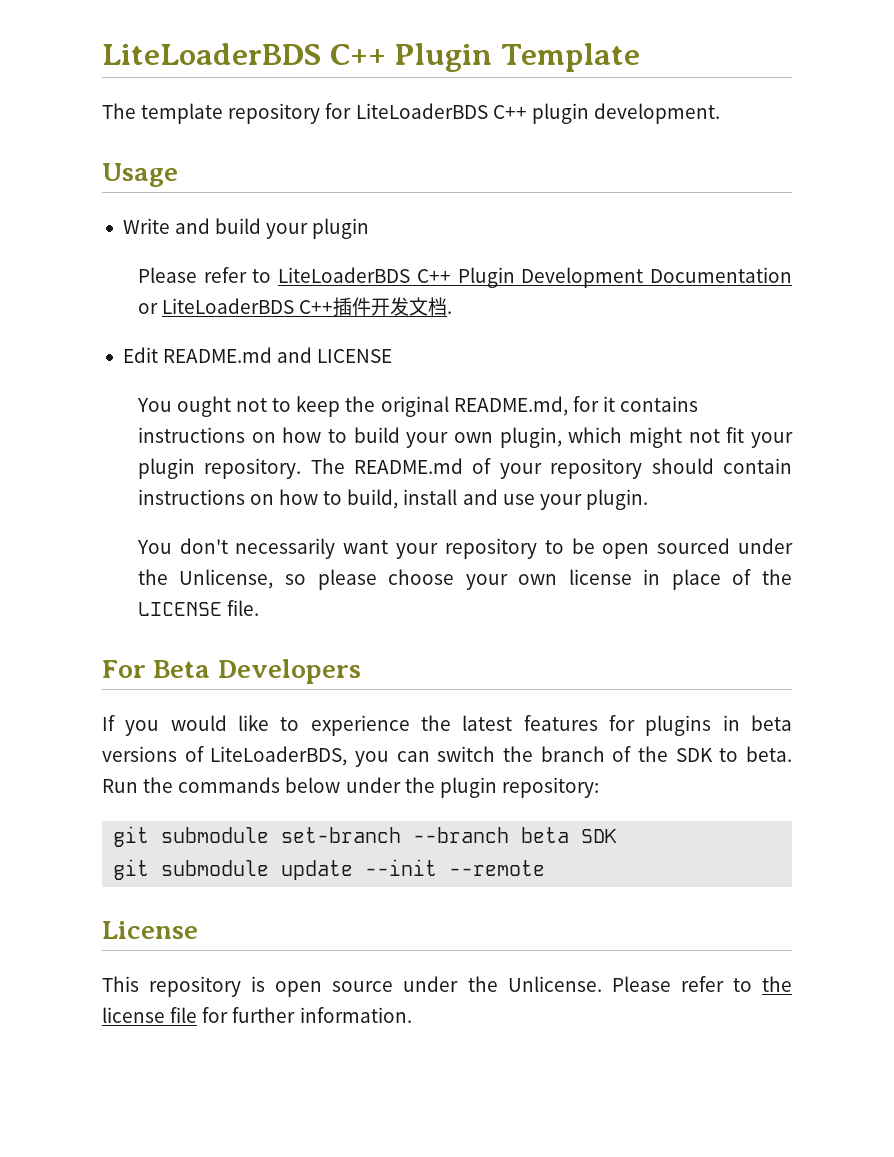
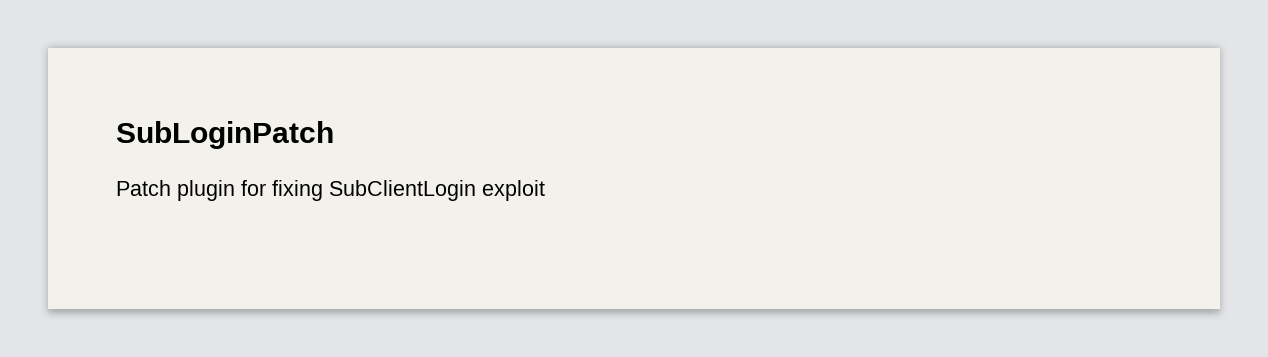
[102,43,641,72] [102,103,720,124] [102,163,178,187] [122,218,370,239] [137,267,792,288] [137,297,453,317] [122,347,393,363] [136,396,699,417] [137,427,793,448] [137,458,792,479] [137,489,649,510] [136,538,794,559] [137,569,792,590] [137,600,259,616] [102,659,361,684] [102,715,792,736] [102,746,792,767] [102,777,599,798] [113,826,618,847] [113,859,546,880] [102,921,198,939] [102,976,793,997] [102,1007,412,1023] LiteLoaderBDS C++ Plugin Template // The template repository for LiteLoaderBDS C++ plugin development. // Usage // Write and build your plugin // Please refer to LiteLoaderBDS C++ Plugin Development Documentation or LiteLoaderBDS C++插件开发文档. // Edit README.md and LICENSE // You ought not to keep the original README.md, for it contains instructions on how to build your own plugin, which might not fit your plugin repository. The README.md of your repository should contain instructions on how to build, install and use your plugin. // You don't necessarily want your repository to be open sourced under the Unlicense, so please choose your own license in place of the LICENSE file. // For Beta Developers // If you would like to experience the latest features for plugins in beta versions of LiteLoaderBDS, you can switch the branch of the SDK to beta. Run the commands below under the plugin repository: // git submodule set-branch --branch beta SDK // git submodule update --init --remote // License // This repository is open source under the Unlicense. Please refer to the license file for further information. -> [116,121,334,149] [116,180,545,201] SubLoginPatch // Patch plugin for fixing SubClientLogin exploit

